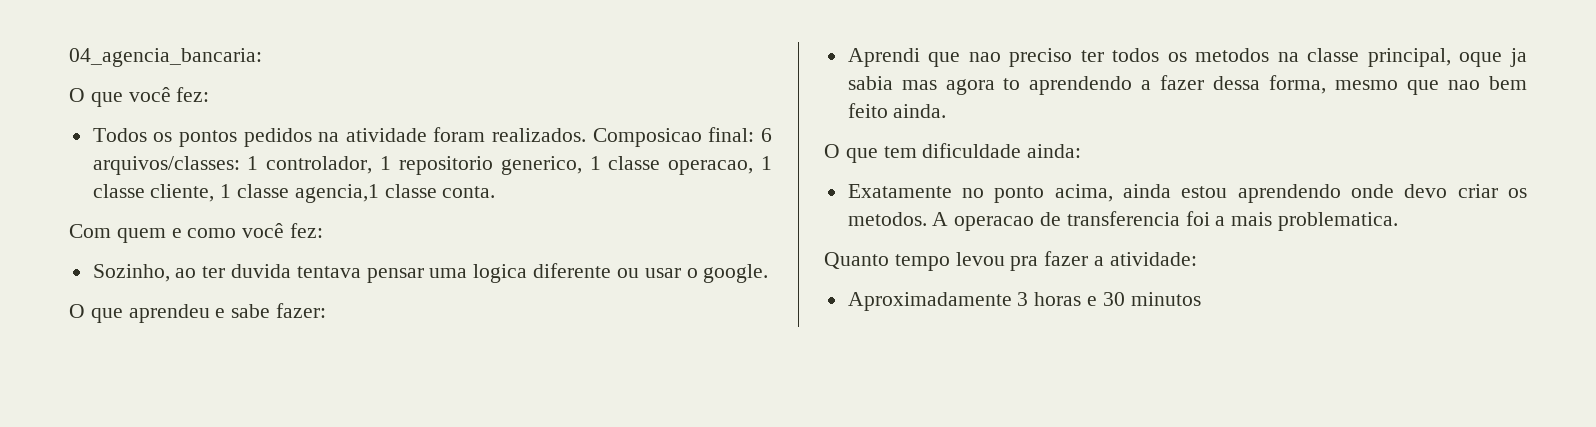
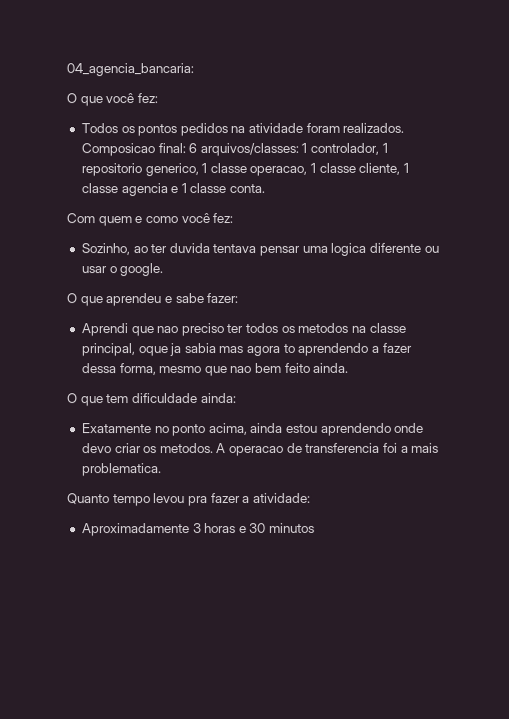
[294,184,379,203] agencia,1 -> [120,183,187,197] agencia e 1

